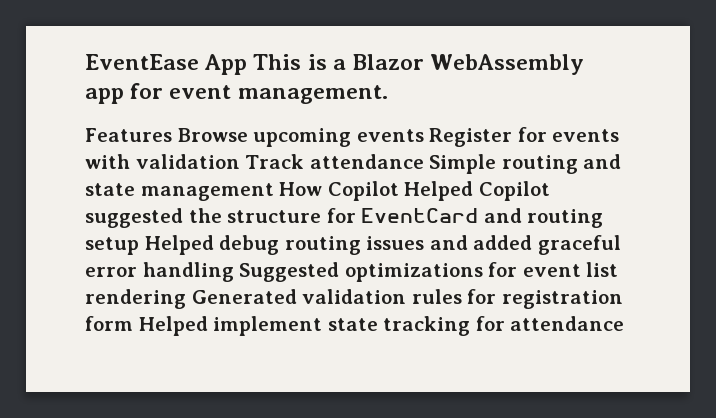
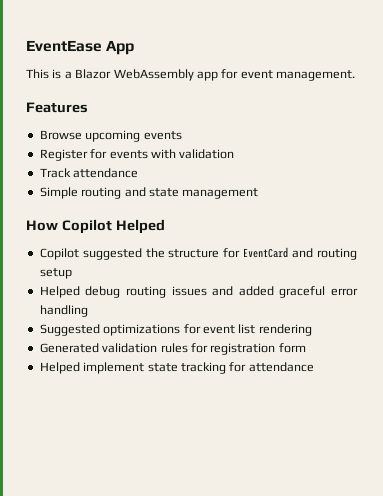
(248, 64) none -> (135, 47) //
(172, 135) none -> (88, 107) //
(424, 135) none -> (182, 135) //
(240, 161) none -> (235, 154) //
(424, 161) none -> (139, 173) //
(274, 192) none -> (259, 193) //
(474, 191) none -> (165, 226) //
(139, 246) none -> (72, 273) //
(234, 272) none -> (88, 311) //
(186, 299) none -> (312, 330) //
(133, 323) none -> (306, 348) //

